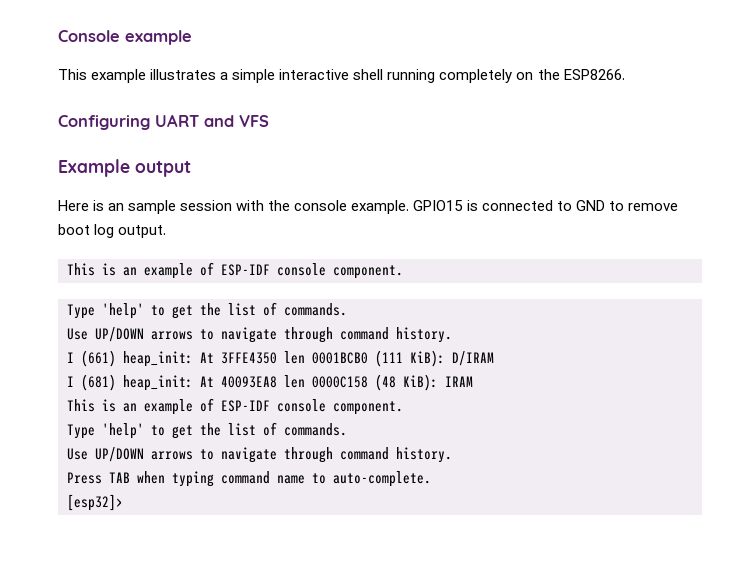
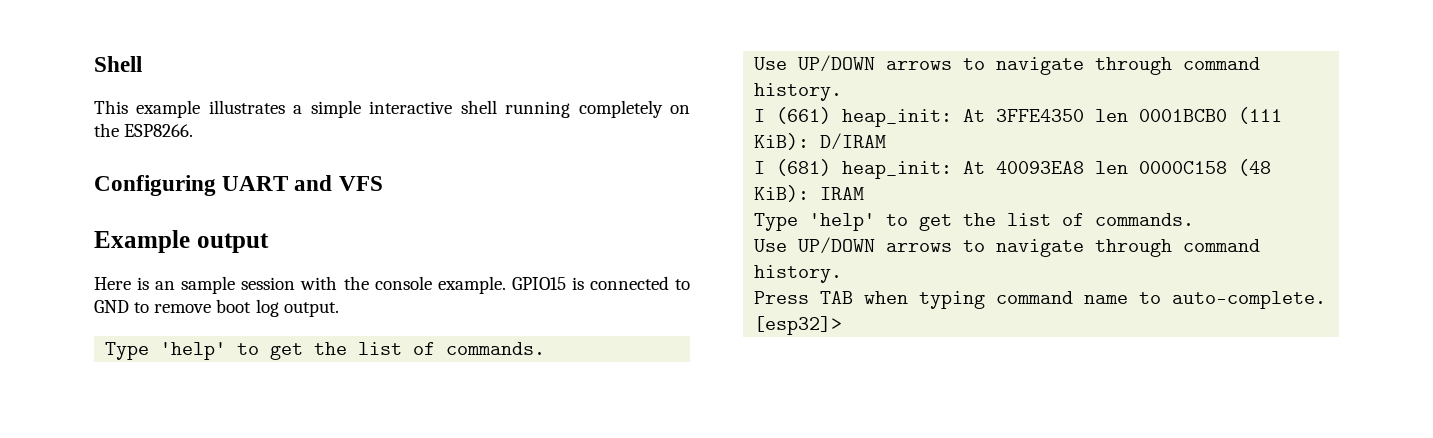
[58,30,192,45] Console example -> [94,56,142,72] Shell
[67,262,403,279] // This is an example of ESP-IDF console component. -> (339, 309) none
[67,398,403,415] // This is an example of ESP-IDF console component. -> (865, 193) none

